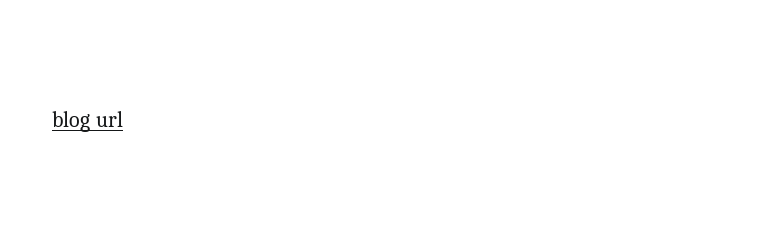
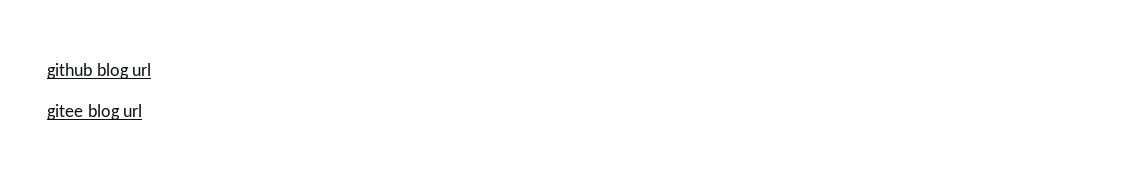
[52,111,123,132] blog url -> [47,63,152,79] [47,104,143,120] github blog url // gitee blog url

